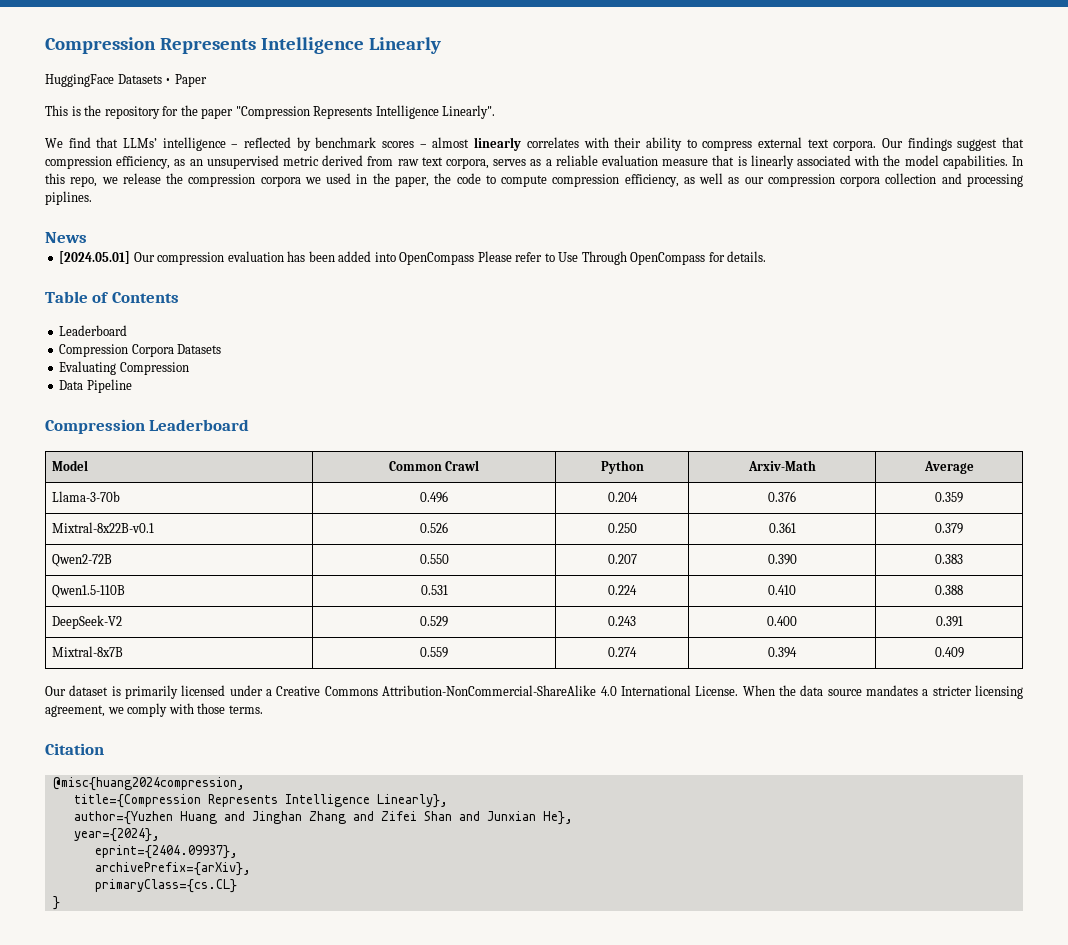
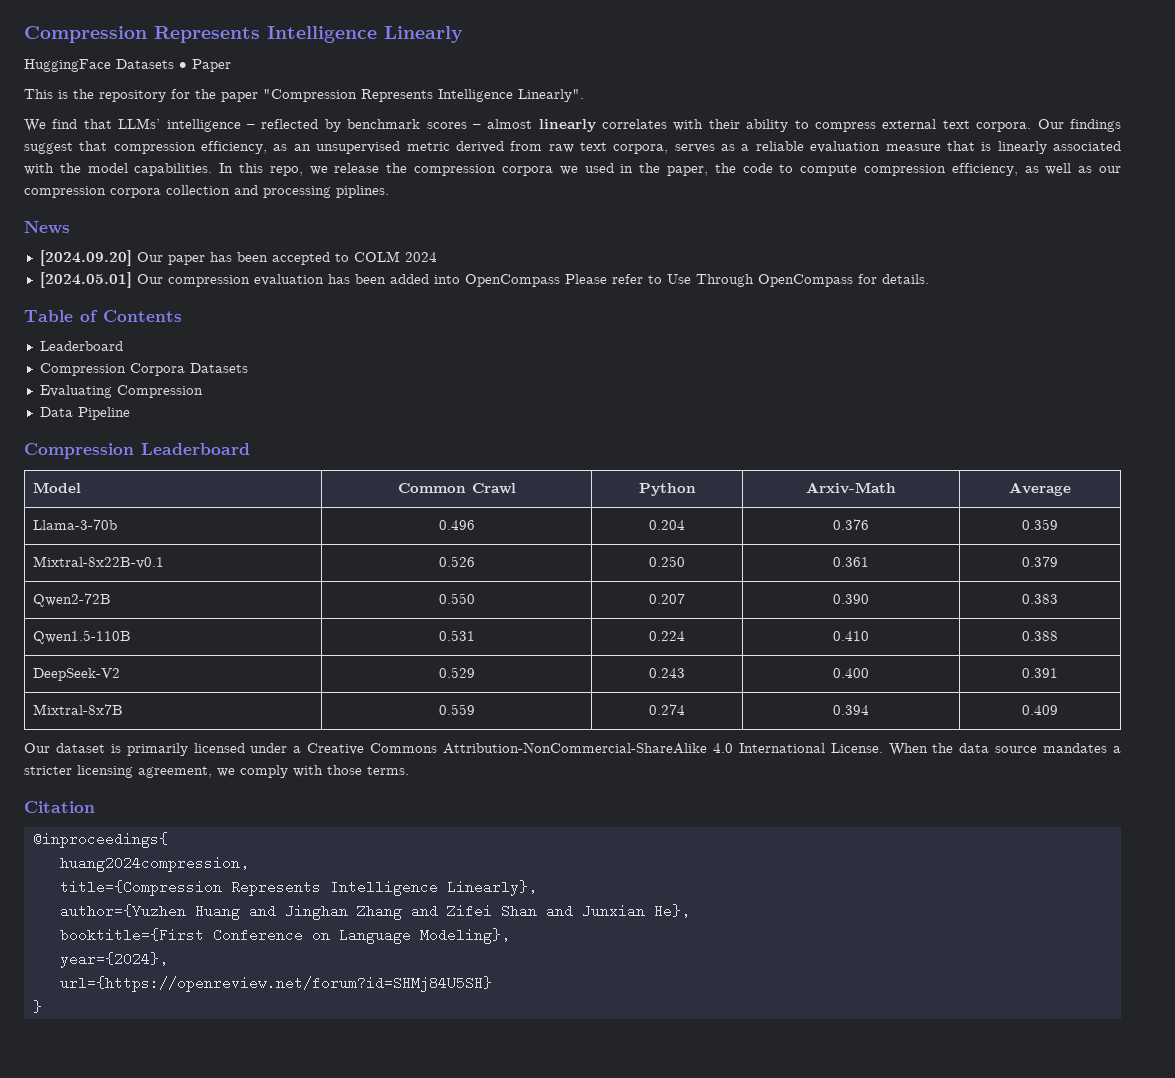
(87, 237) none -> [39,250,437,266] // [2024.09.20] Our paper has been accepted to COLM 2024
[52,777,245,791] @misc{huang2024compression, -> [32,832,168,848] [59,856,249,872] @inproceedings{ // huang2024compression,
[73,828,160,842] [94,845,238,859] [94,862,251,876] [94,879,237,893] year={2024}, // eprint={2404.09937}, // archivePrefix={arXiv}, // primaryClass={cs.CL} -> [59,928,510,944] [59,952,168,968] [59,976,492,992] booktitle={First Conference on Language Modeling}, // year={2024}, // url={https://openreview.net/forum?id=SHMj84U5SH}

